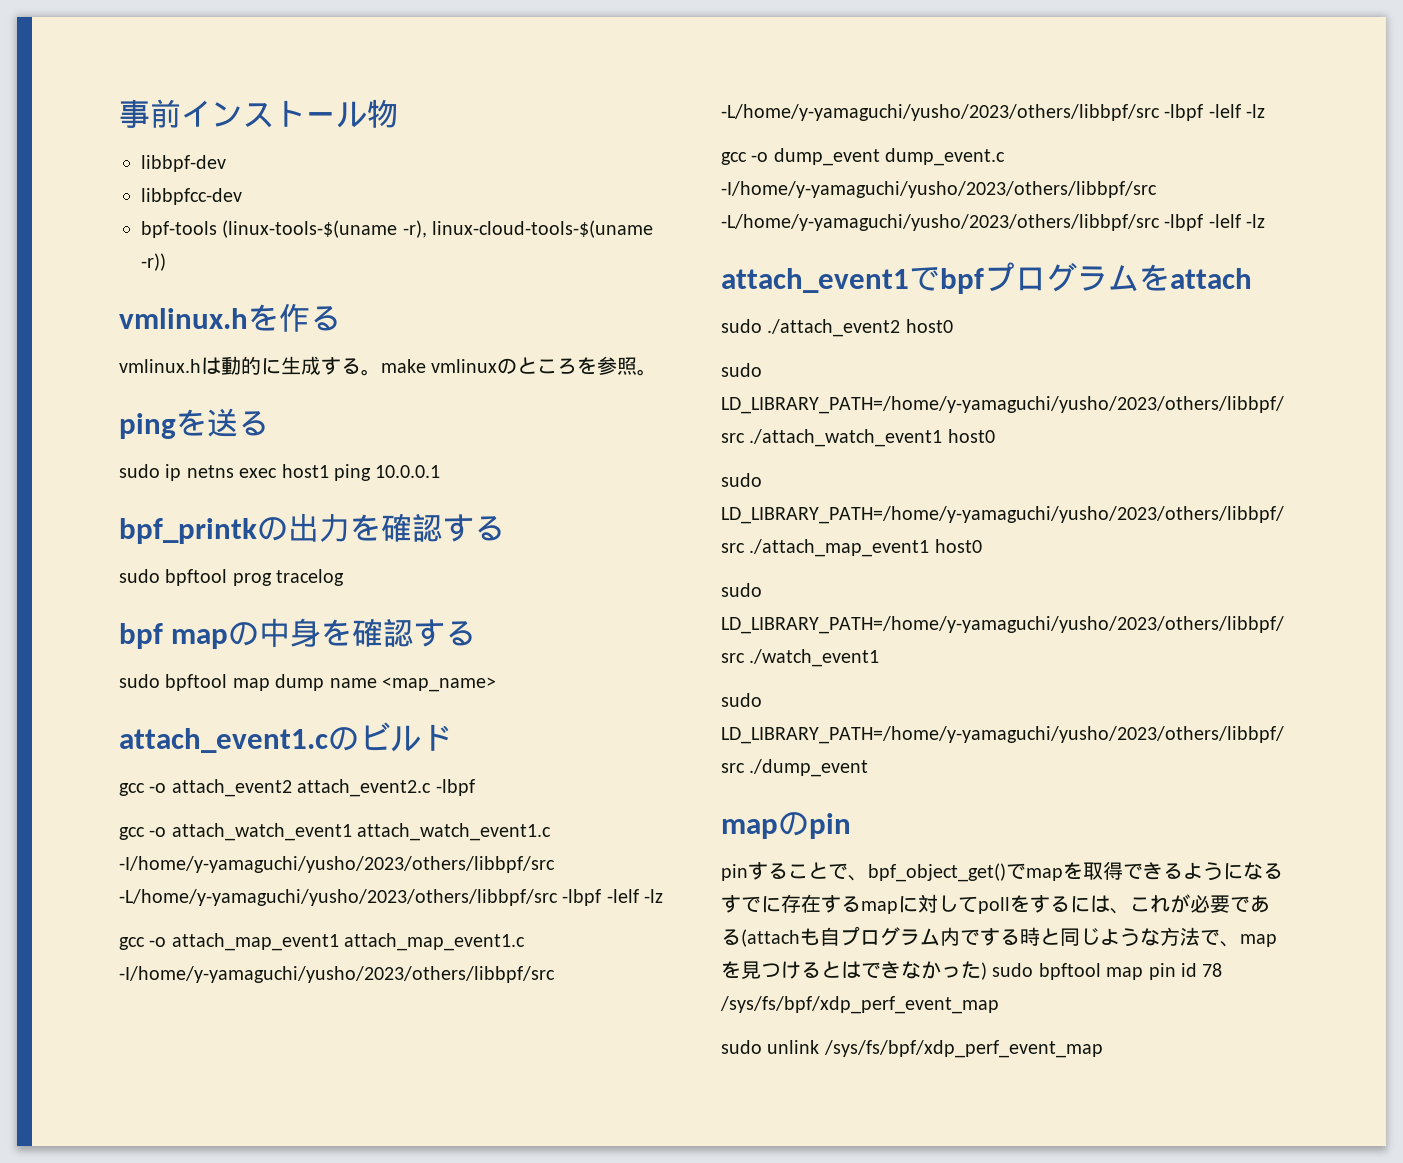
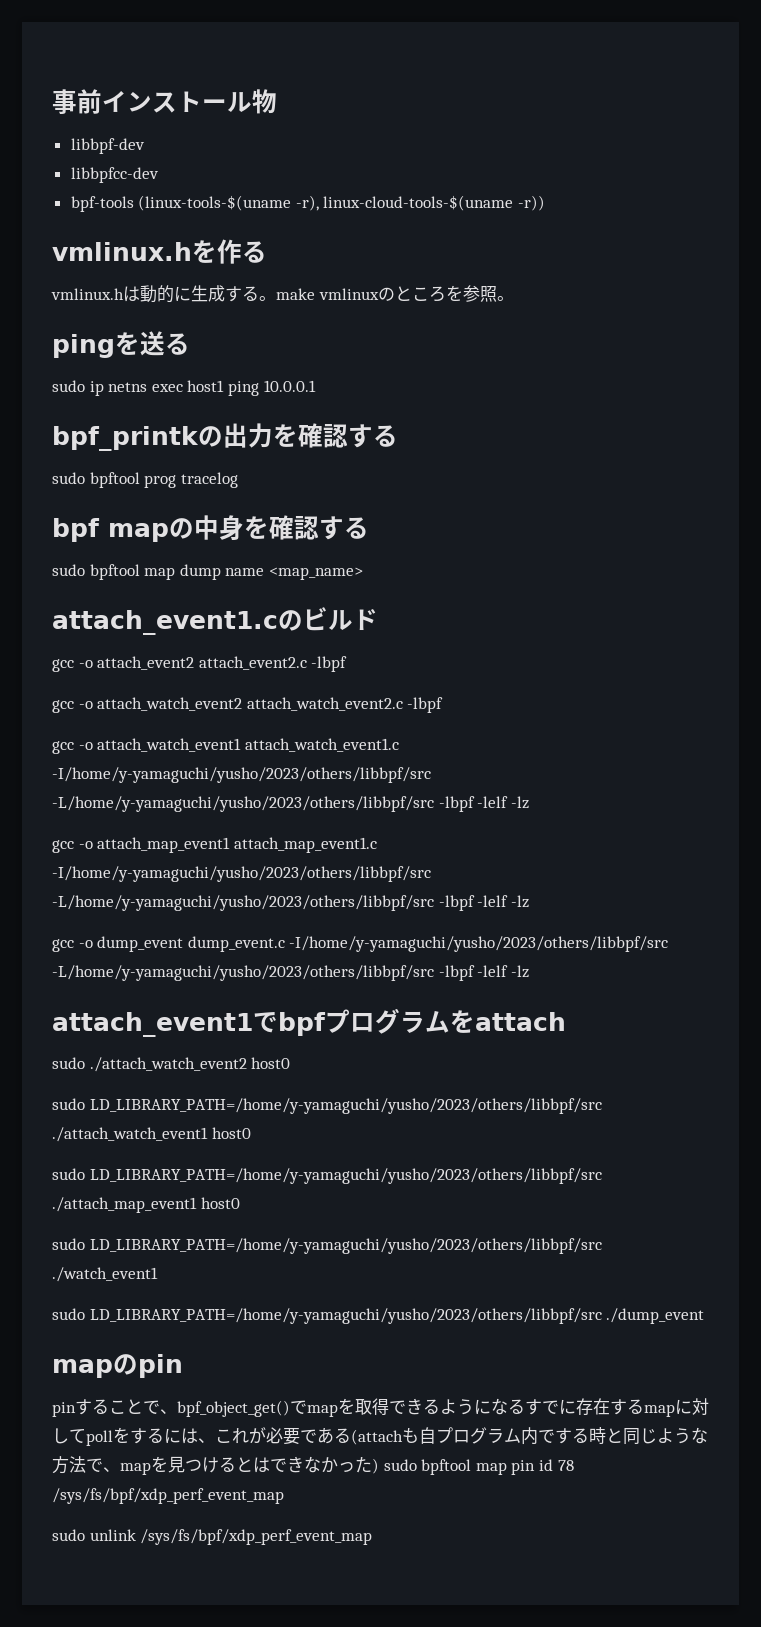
(475, 787) none -> [52,697,444,713] // gcc -o attach_watch_event2 attach_watch_event2.c -lbpf
[767,319,901,337] ./attach_event2 -> [89,1057,247,1072] ./attach_watch_event2

